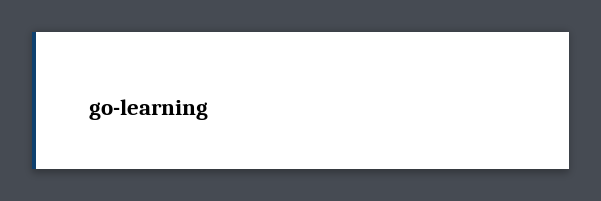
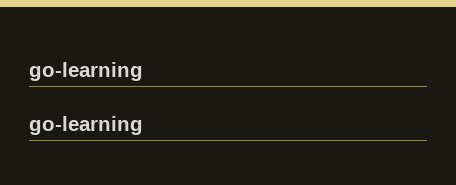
[89,99,208,120] go-learning -> [29,62,143,81] [29,116,143,135] go-learning // go-learning

